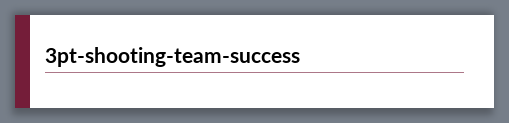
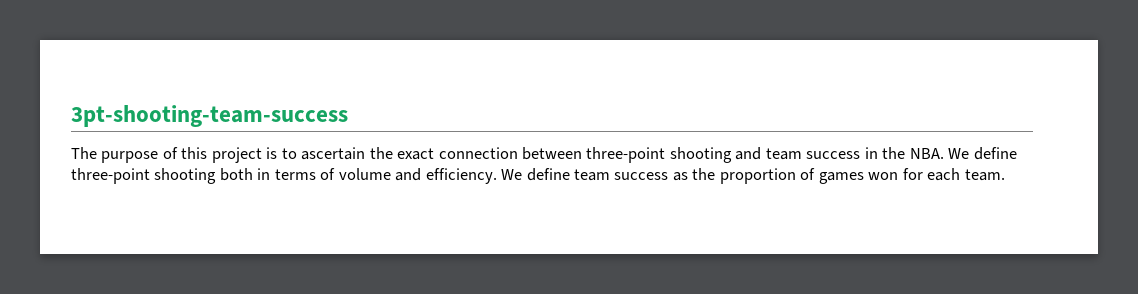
(300, 57) none -> [71,147,1017,163] [71,168,1005,184] // The purpose of this project is to ascertain the exact connection between three-point shooting and team success in the NBA. We define three-point shooting both in terms of volume and efficiency. We define team success as the proportion of games won for each team.

